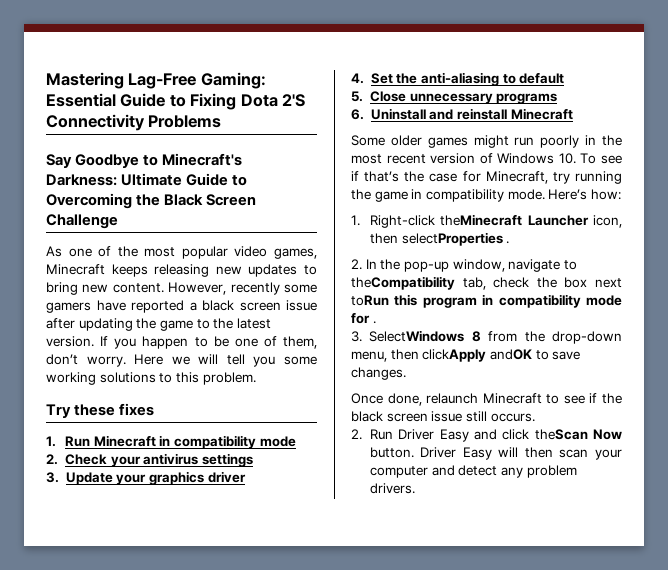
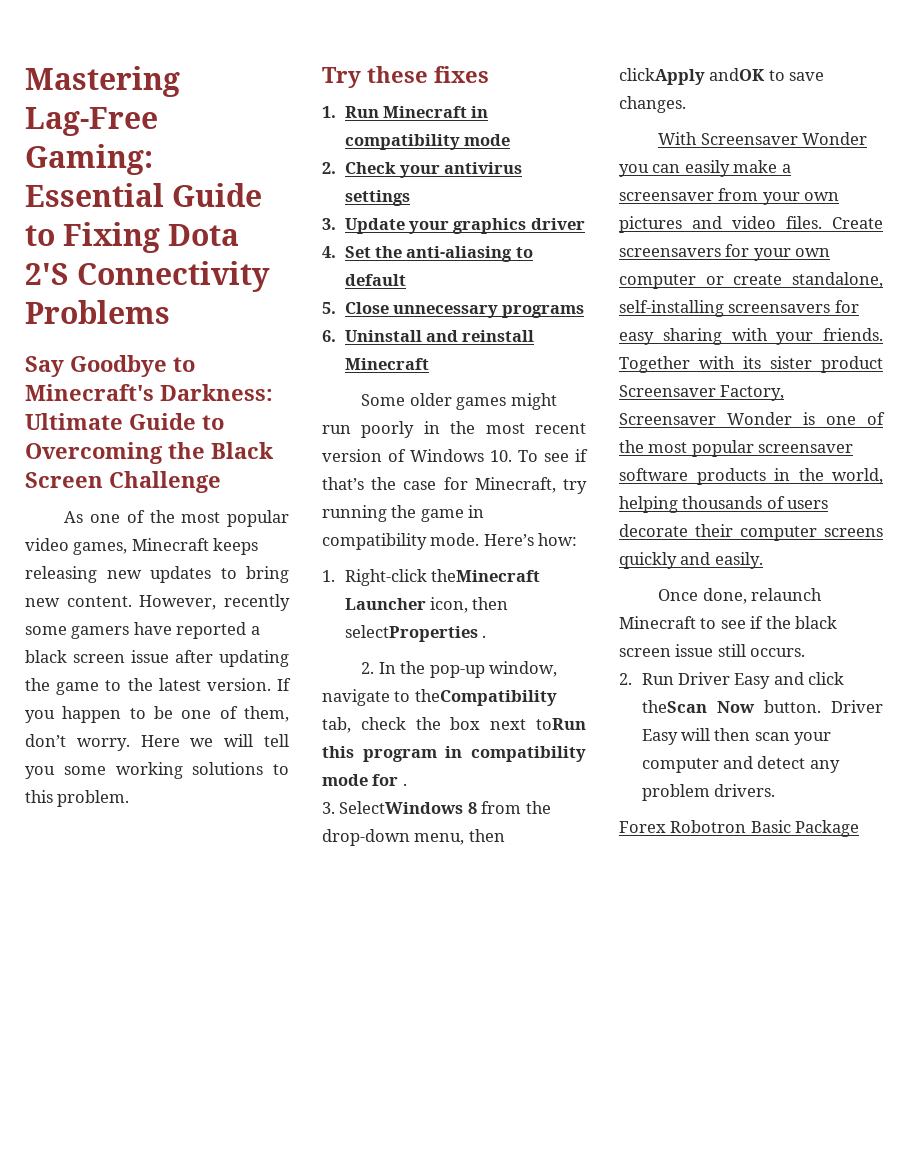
(406, 373) none -> [658,132,868,145] [619,160,791,177] [619,188,840,205] [619,216,883,233] [619,244,831,261] [619,272,883,289] [619,300,859,317] [619,328,883,345] [619,356,883,373] [619,385,785,401] [619,412,885,425] [619,440,854,457] [619,468,883,485] [619,496,829,513] [619,524,883,541] [619,552,763,569] // With Screensaver Wonder you can easily make a screensaver from your own pictures and video files. Create screensavers for your own computer or create standalone, self-installing screensavers for easy sharing with your friends. Together with its sister product Screensaver Factory, Screensaver Wonder is one of the most popular screensaver software products in the world, helping thousands of users decorate their computer screens quickly and easily.
(415, 488) none -> [619,820,860,837] // Forex Robotron Basic Package

